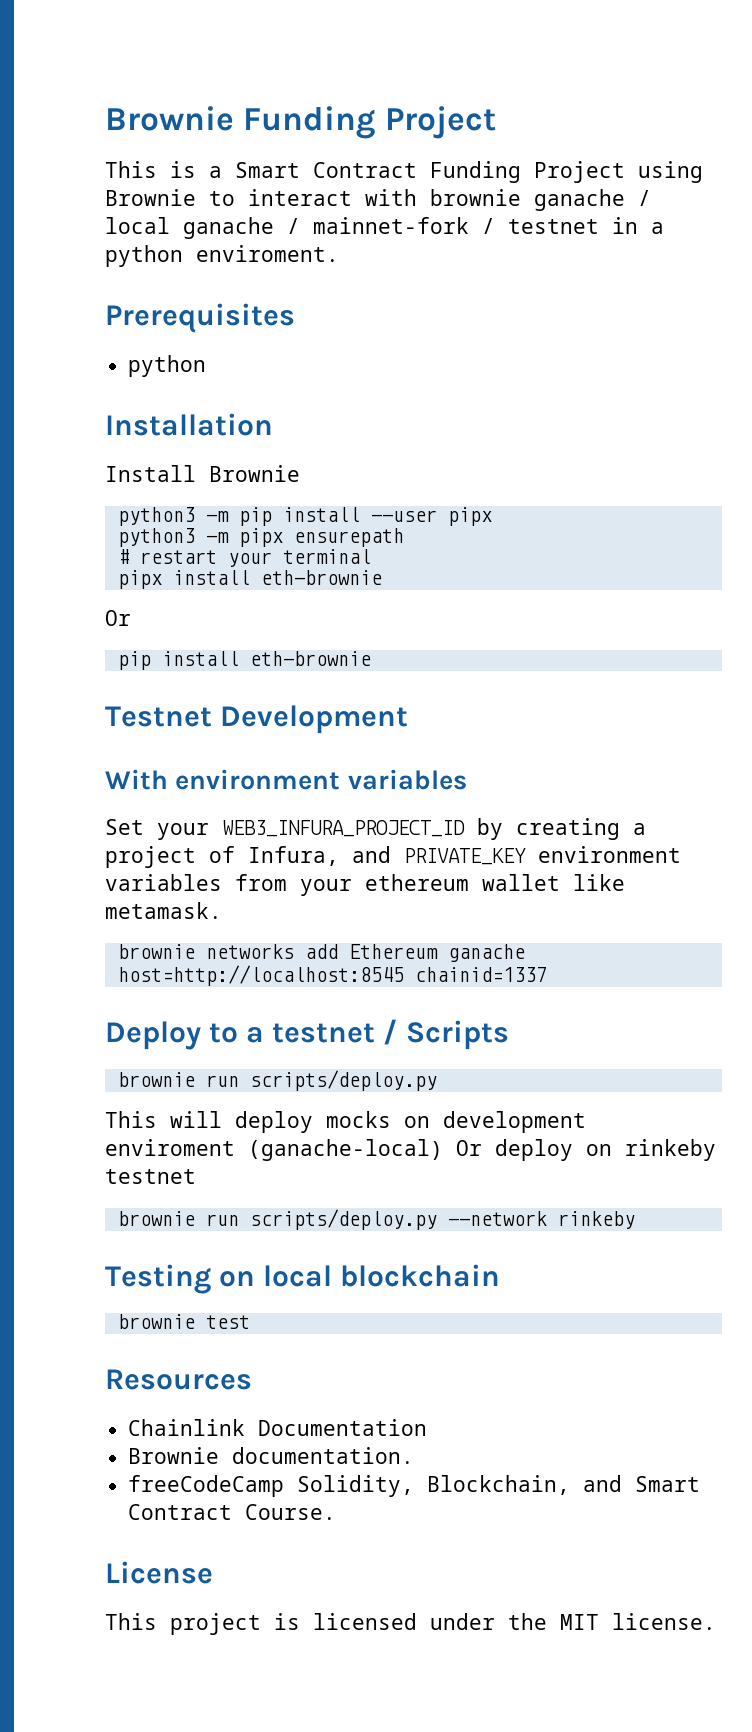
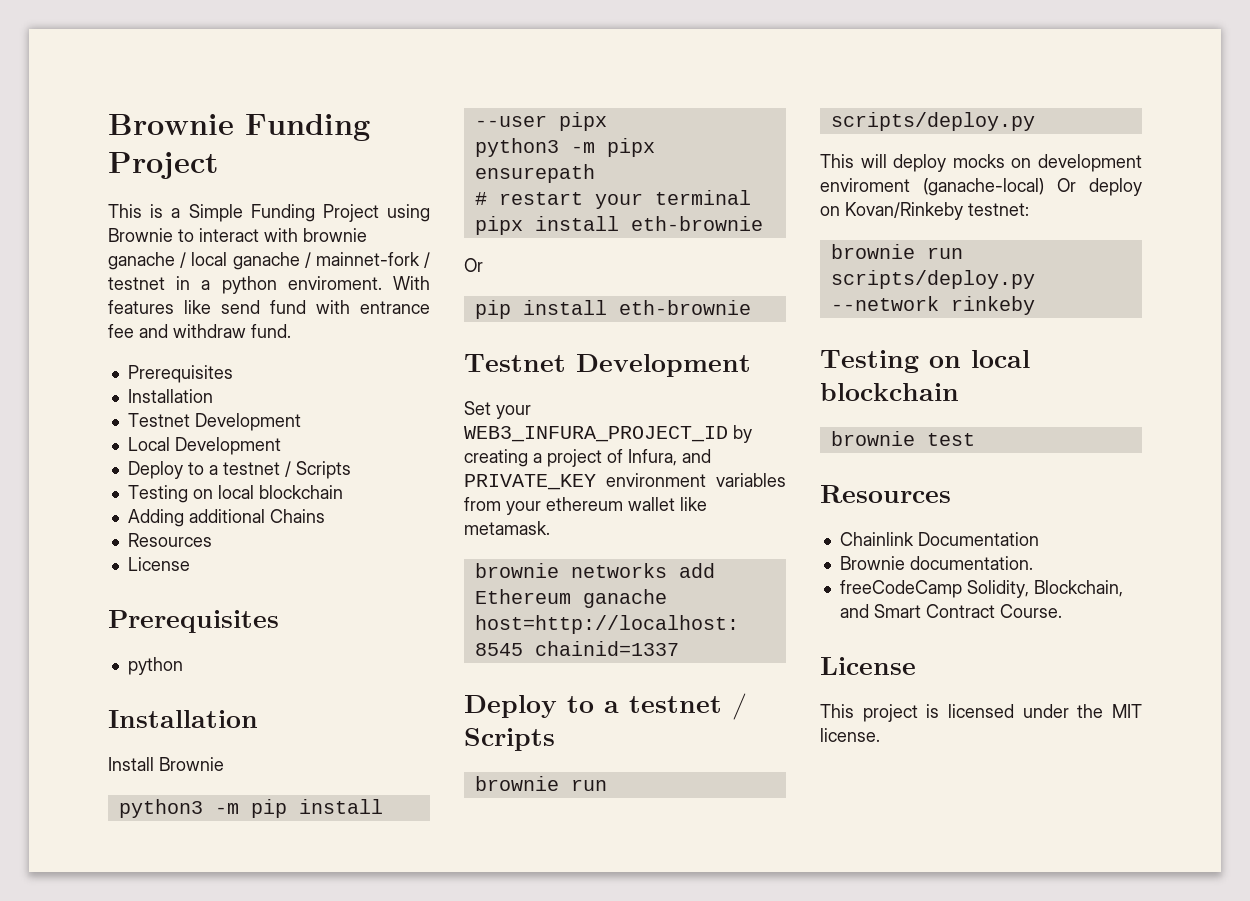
[235,162,417,178] Smart Contract -> [188,204,243,222] Simple
(339, 253) none -> [393,276,430,290] [108,300,430,314] [108,324,291,338] [127,365,233,383] [127,389,213,403] [127,413,301,431] [127,437,281,455] [127,461,351,479] [127,485,343,503] [127,509,325,527] [127,533,212,547] [127,557,190,571] With features like send fund with entrance fee and withdraw fund. // Prerequisites // Installation // Testnet Development // Local Development // Deploy to a testnet / Scripts // Testing on local blockchain // Adding additional Chains // Resources // License
[105,769,467,790] // With environment variables -> (751, 365) none
[625,1139,716,1161] [105,1169,196,1184] rinkeby testnet -> [845,202,1029,220] Kovan/Rinkeby testnet:

